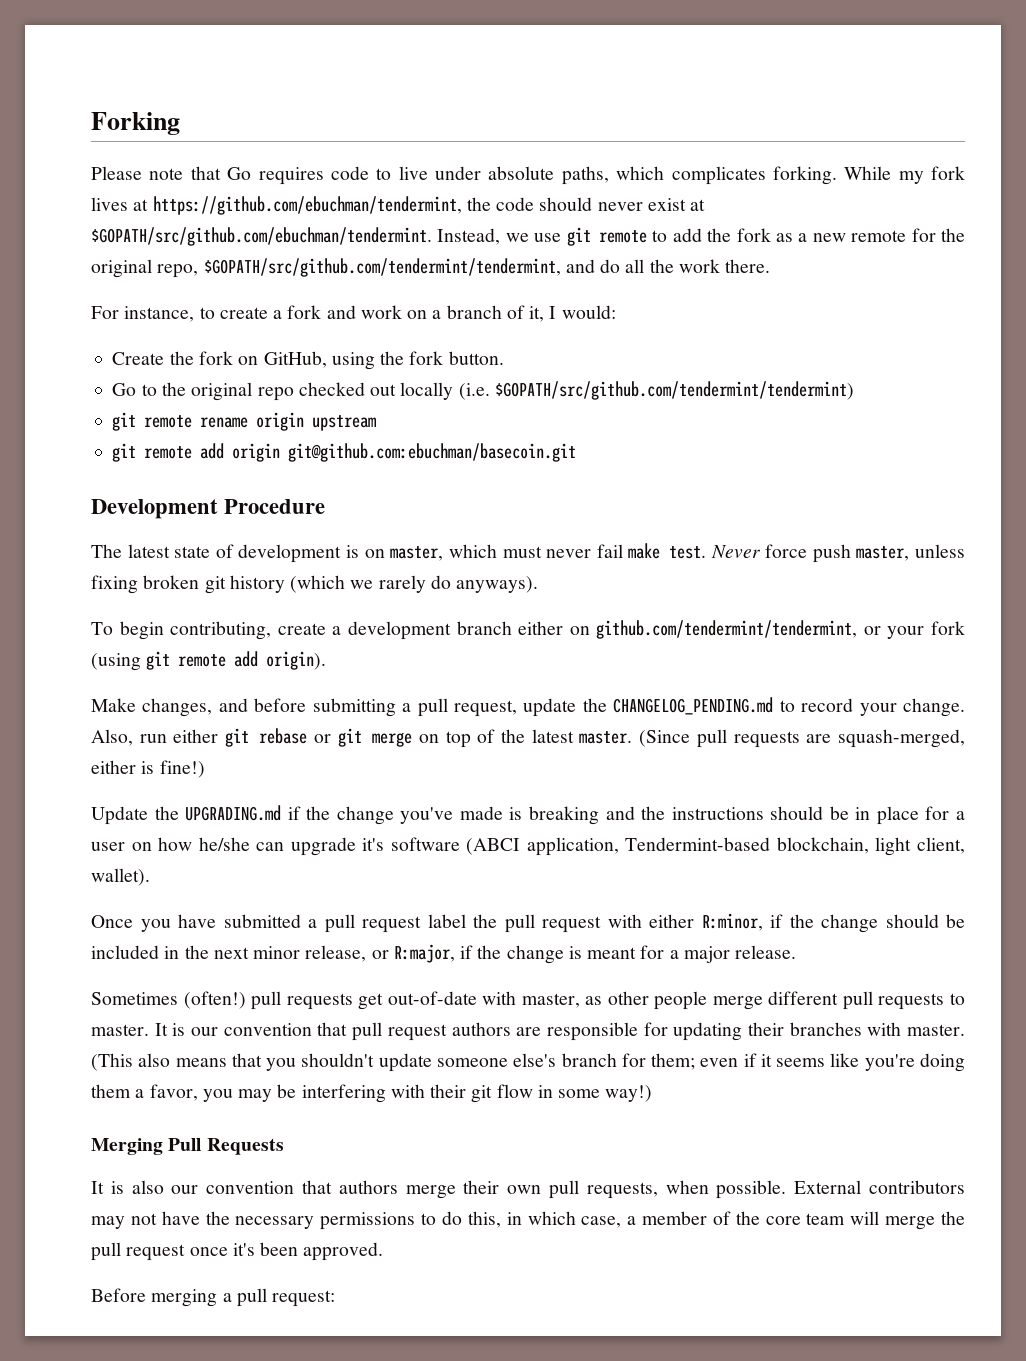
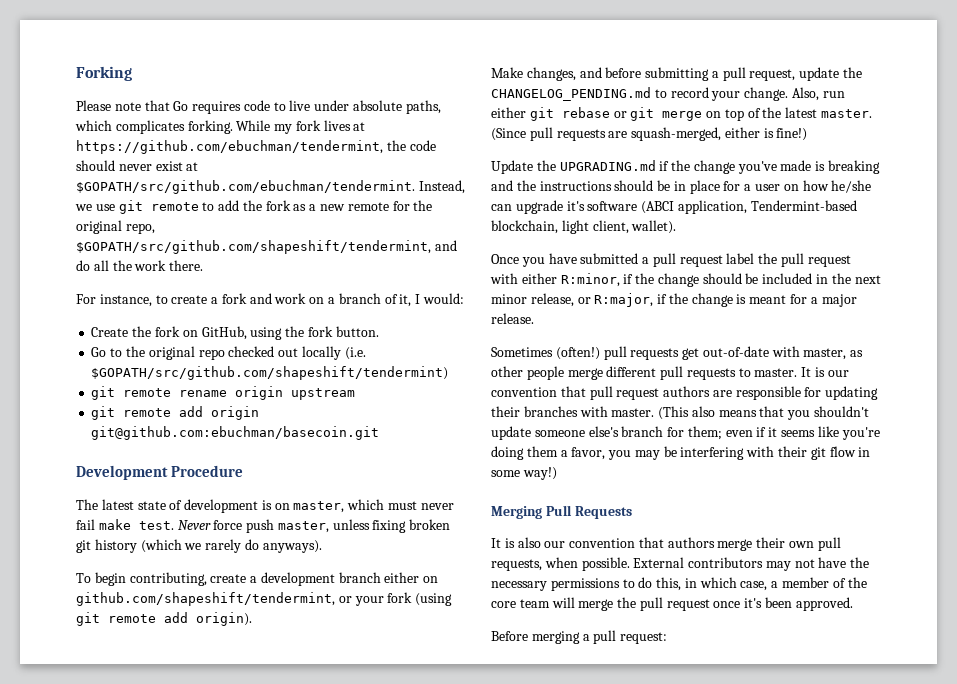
[203,258,561,277] $GOPATH/src/github.com/tendermint/tendermint, -> [76,240,431,254] $GOPATH/src/github.com/shapeshift/tendermint,
[494,381,854,400] $GOPATH/src/github.com/tendermint/tendermint) -> [91,366,449,380] $GOPATH/src/github.com/shapeshift/tendermint)
[596,620,858,639] github.com/tendermint/tendermint, -> [76,592,335,606] github.com/shapeshift/tendermint,

